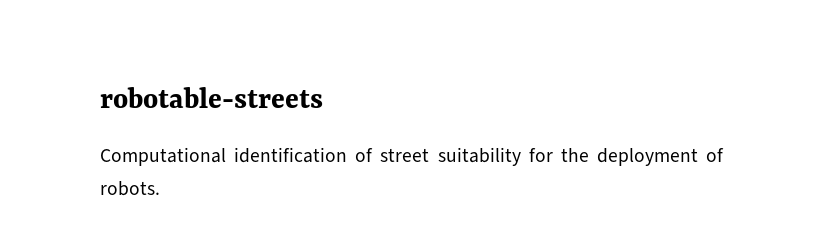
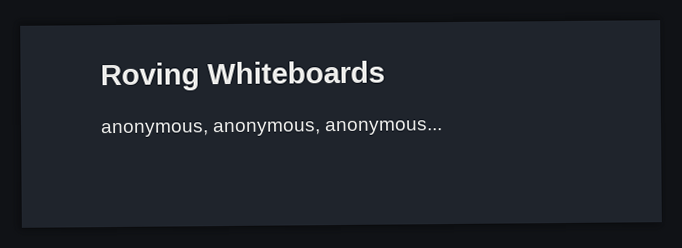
[100,87,323,108] [100,147,724,166] [100,181,160,196] robotable-streets // Computational identification of street suitability for the deployment of robots. -> [100,60,385,92] [100,120,444,138] Roving Whiteboards // anonymous, anonymous, anonymous...

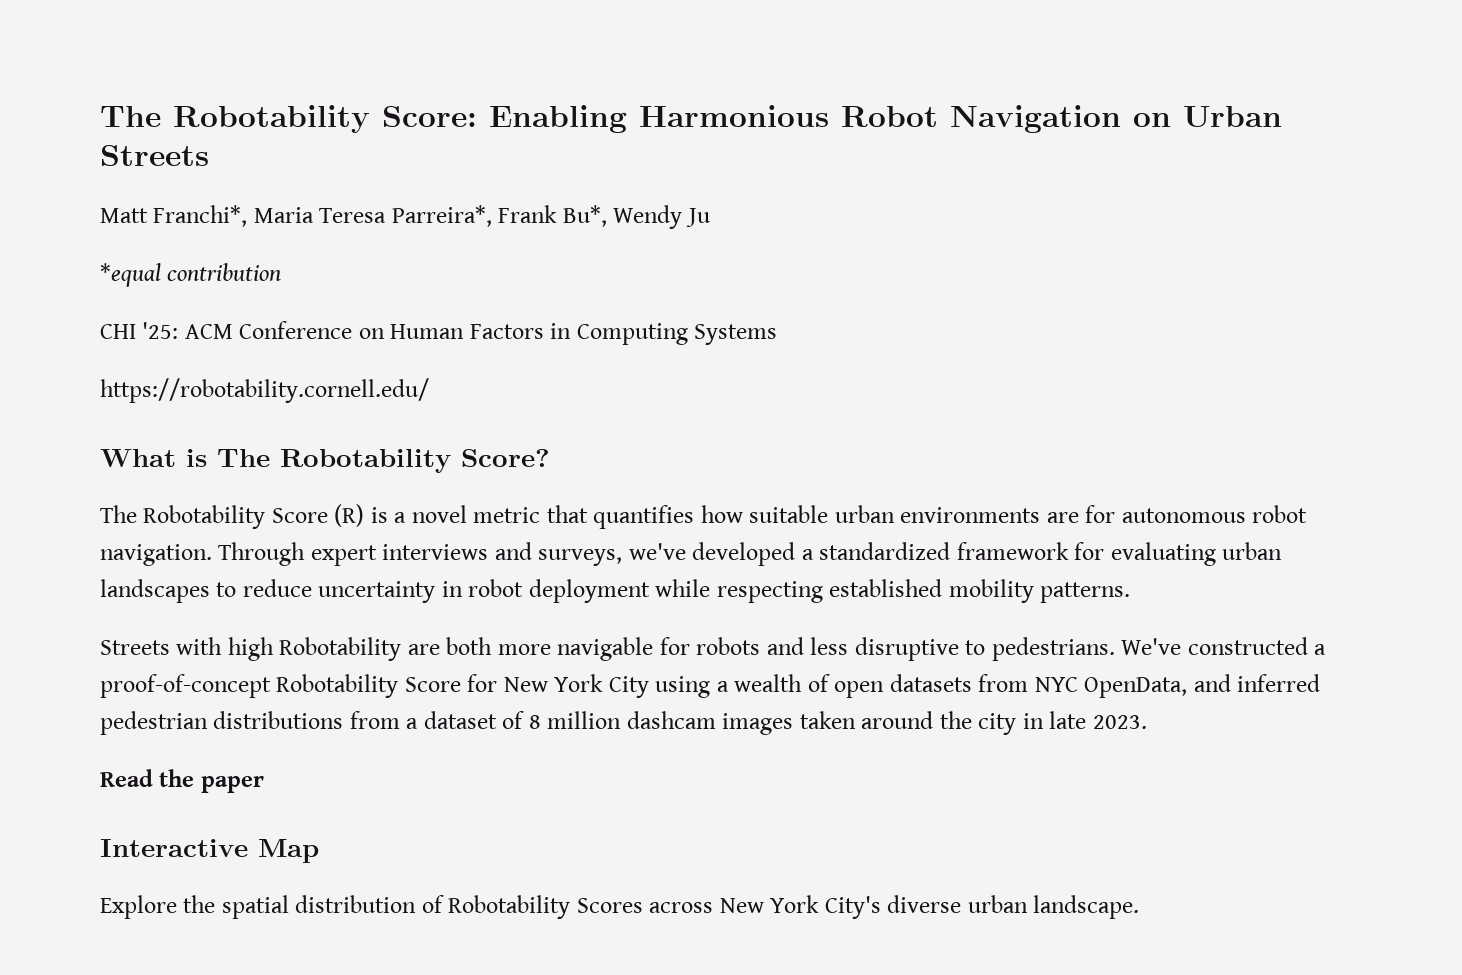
[100,60,385,92] [100,120,444,138] Roving Whiteboards // anonymous, anonymous, anonymous... -> [100,105,1282,133] [100,145,209,166] [100,205,710,229] [100,263,282,287] [100,321,778,345] [100,378,429,403] [100,449,550,473] [100,504,1308,529] [100,542,1283,566] [100,579,1131,603] [100,637,1327,661] [100,674,1321,698] [100,711,1147,735] [100,769,264,793] [100,839,319,863] [100,895,1140,919] The Robotability Score: Enabling Harmonious Robot Navigation on Urban Streets // Matt Franchi*, Maria Teresa Parreira*, Frank Bu*, Wendy Ju // *equal contribution // CHI '25: ACM Conference on Human Factors in Computing Systems // https://robotability.cornell.edu/ // What is The Robotability Score? // The Robotability Score (R) is a novel metric that quantifies how suitable urban environments are for autonomous robot navigation. Through expert interviews and surveys, we've developed a standardized framework for evaluating urban landscapes to reduce uncertainty in robot deployment while respecting established mobility patterns. // Streets with high Robotability are both more navigable for robots and less disruptive to pedestrians. We've constructed a proof-of-concept Robotability Score for New York City using a wealth of open datasets from NYC OpenData, and inferred pedestrian distributions from a dataset of 8 million dashcam images taken around the city in late 2023. // Read the paper // Interactive Map // Explore the spatial distribution of Robotability Scores across New York City's diverse urban landscape.

